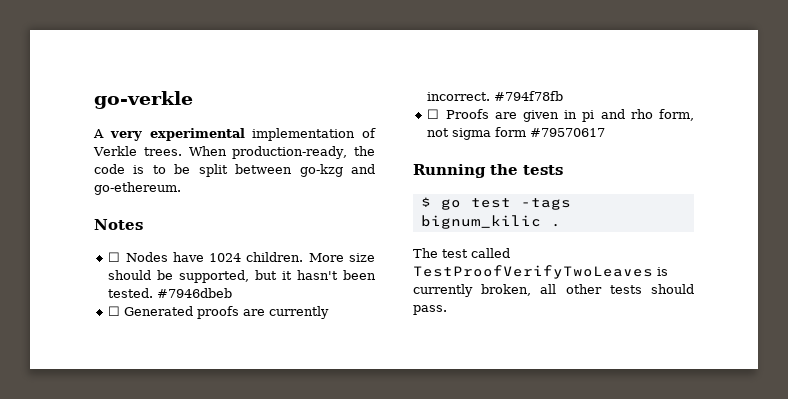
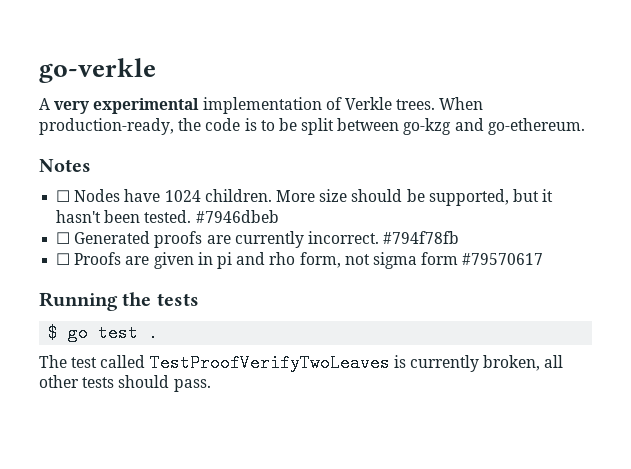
[520,198,571,210] [420,215,541,229] -tags bignum_kilic -> (139, 333) none

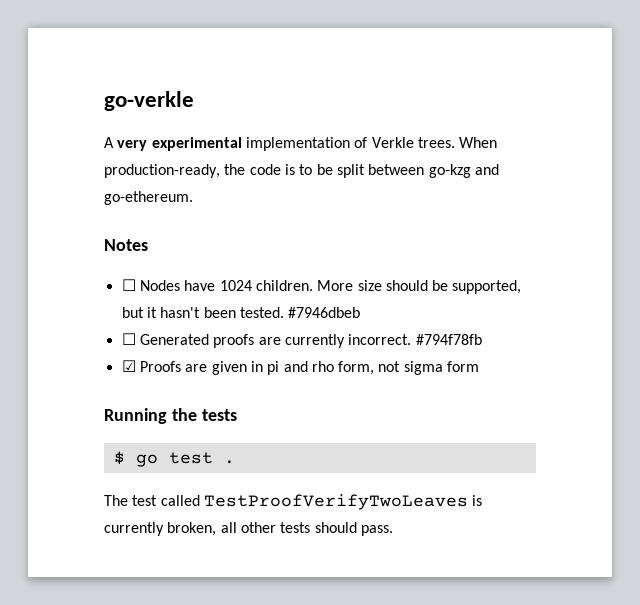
[56,253,71,265] ☐ -> [121,360,136,372] ☑
[462,253,544,265] #79570617 -> (480, 366) none

